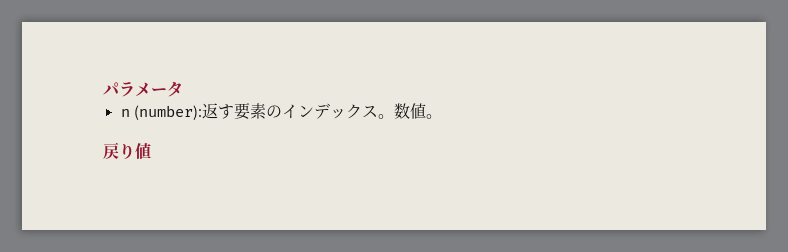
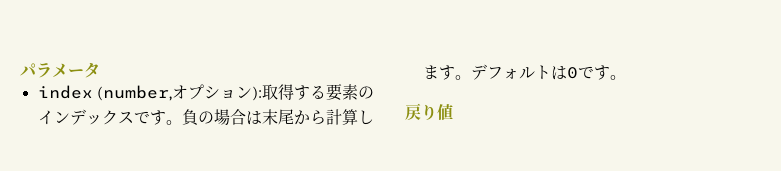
[120,103,234,120] n (number):返す -> [37,84,326,101] index (number,オプション):取得する
[377,103,426,119] 。数値 -> [133,109,374,126] [422,64,610,80] です。負の場合は末尾から計算します。デフォルトは0です

